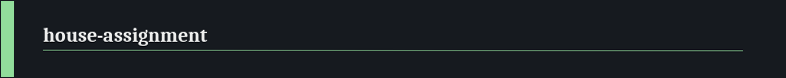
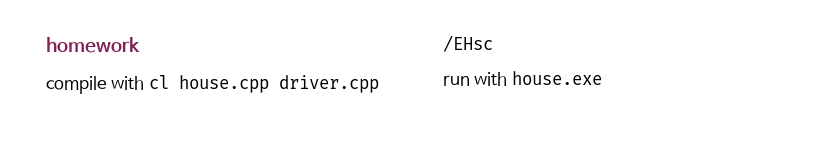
[42,26,209,46] house-assignment -> [46,37,140,53] [46,75,379,94] [443,35,493,52] [443,71,602,86] homework // compile with cl house.cpp driver.cpp /EHsc // run with house.exe

